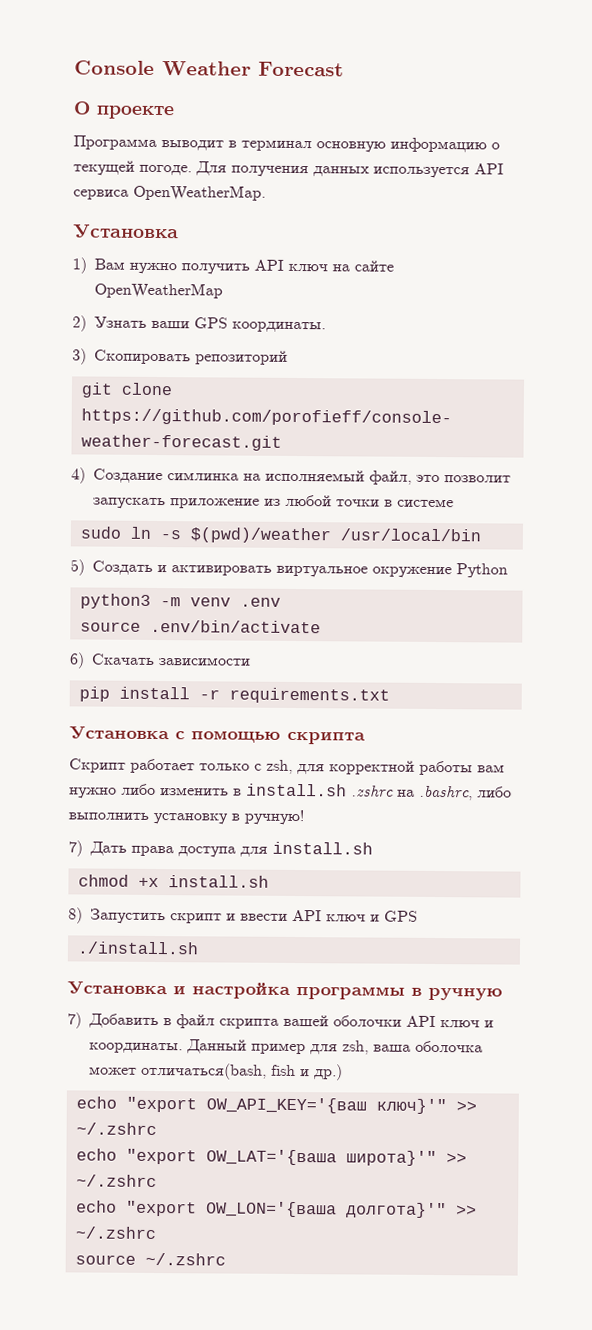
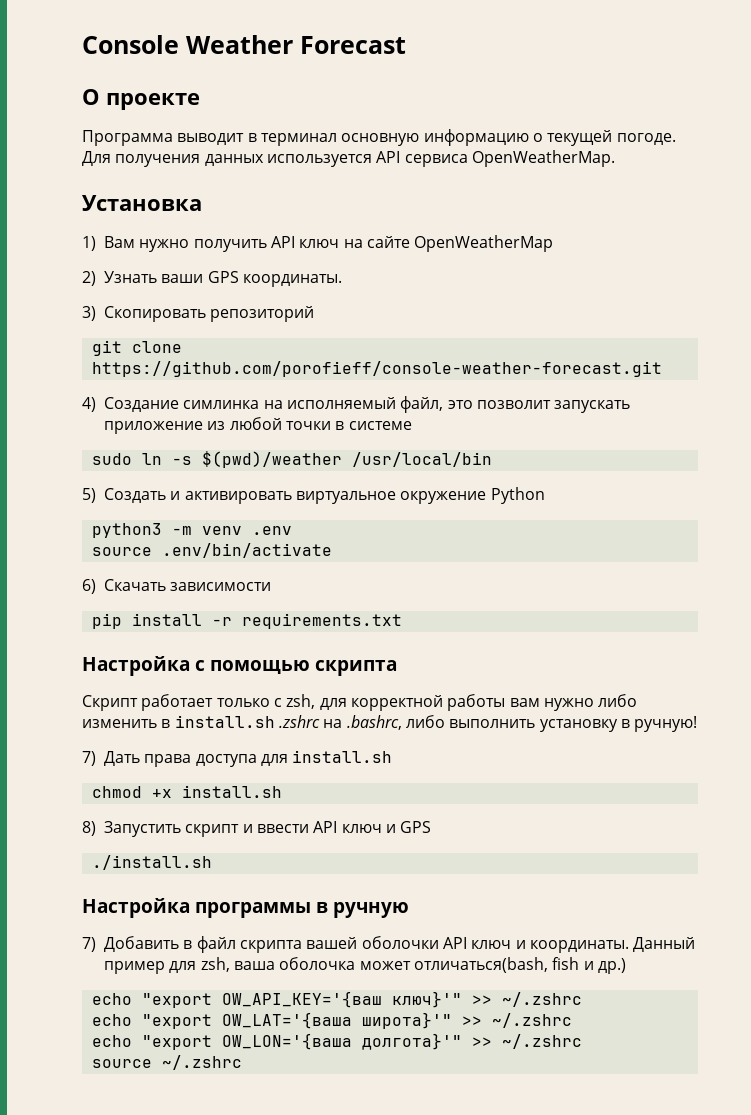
[69,726,170,740] Установка -> [82,656,190,676] Настройка
[67,981,291,999] Установка и настройка -> [82,898,190,918] Настройка

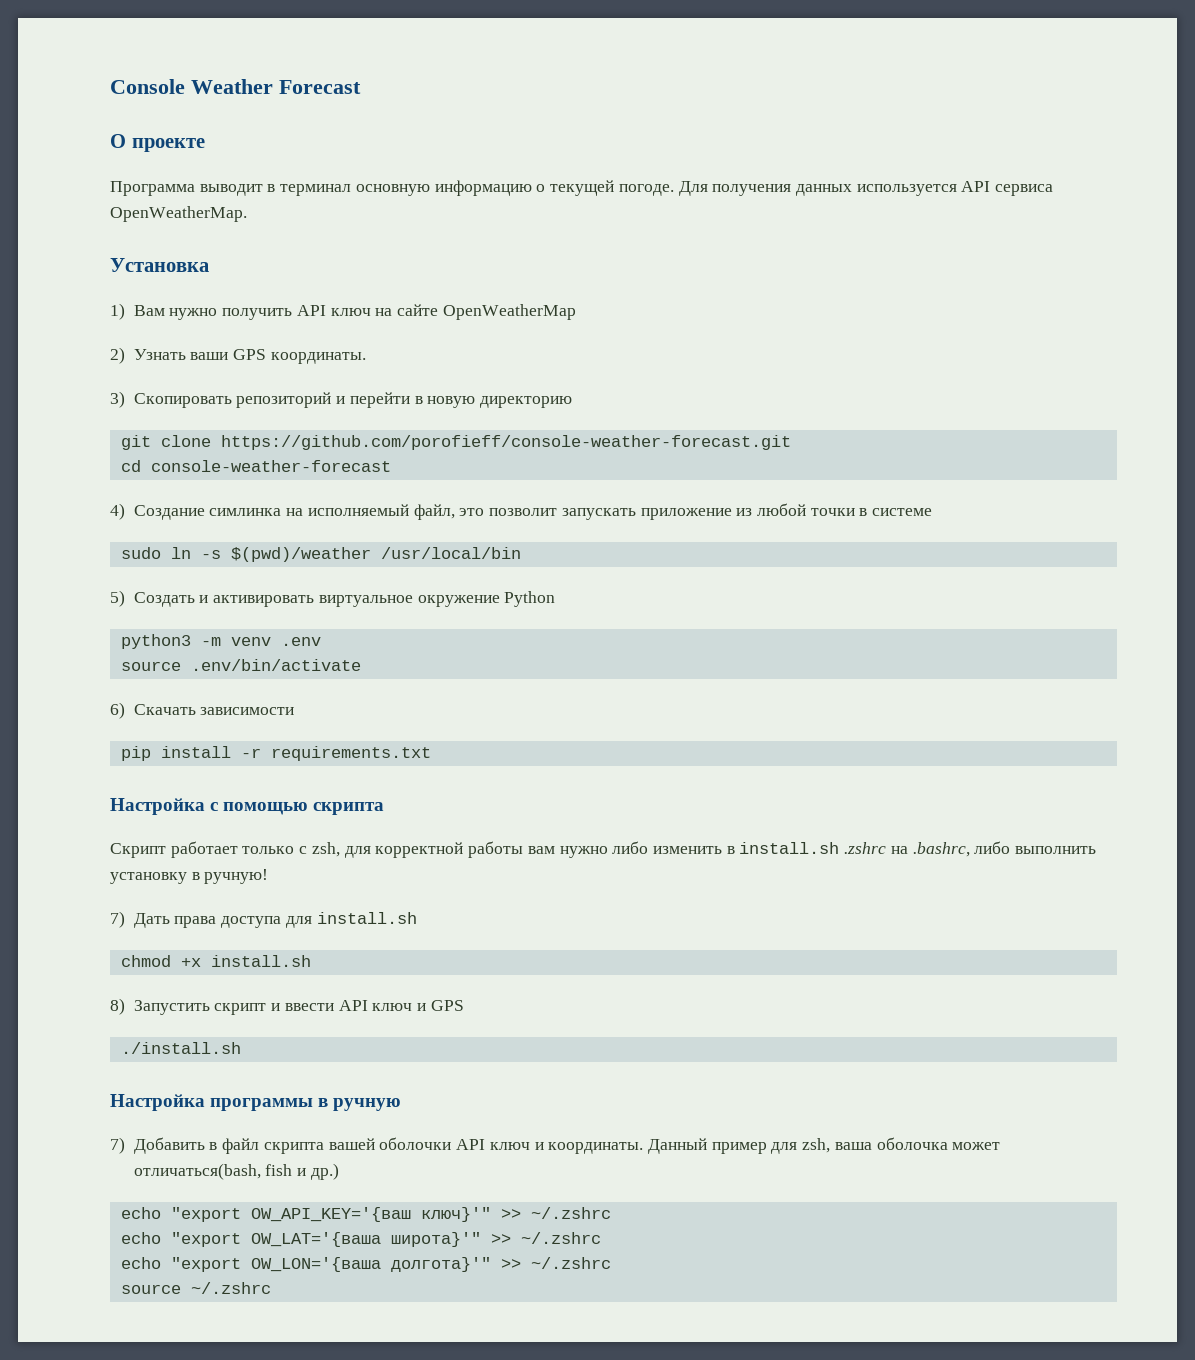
(315, 314) none -> [336,392,573,408] и перейти в новую директорию
(662, 369) none -> [120,460,391,472] // cd console-weather-forecast

